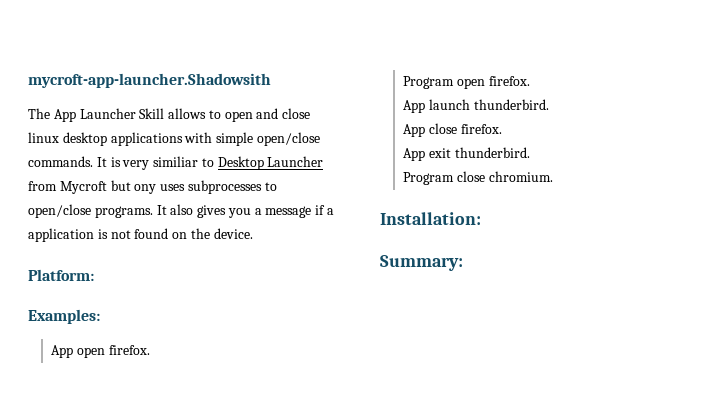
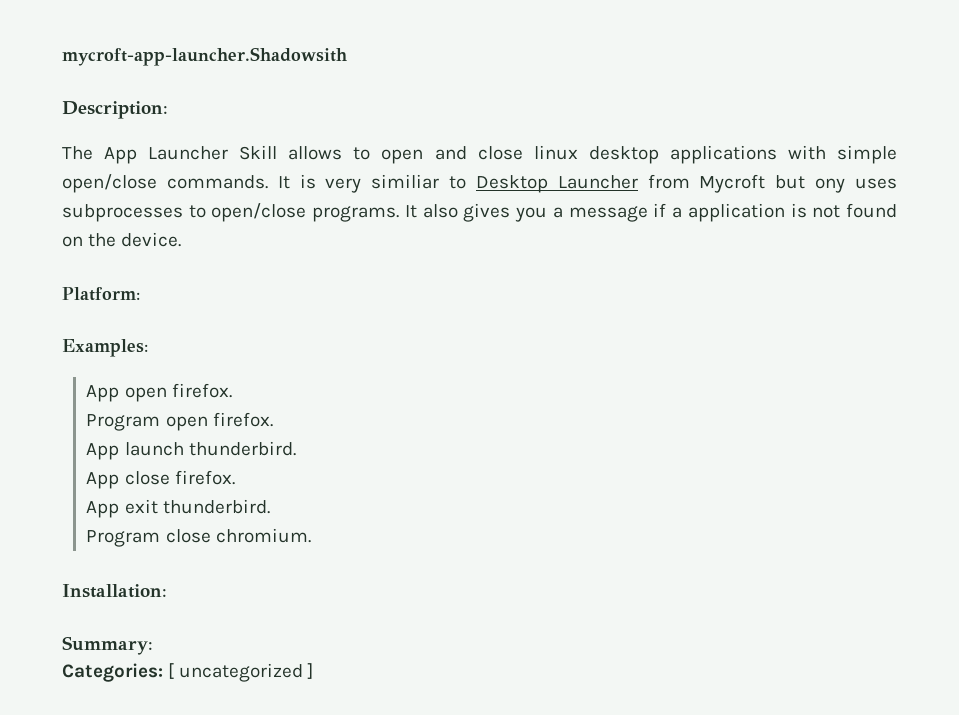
(271, 80) none -> [62,101,168,119] // Description:
(463, 263) none -> [62,663,314,682] // Categories: [ uncategorized ]

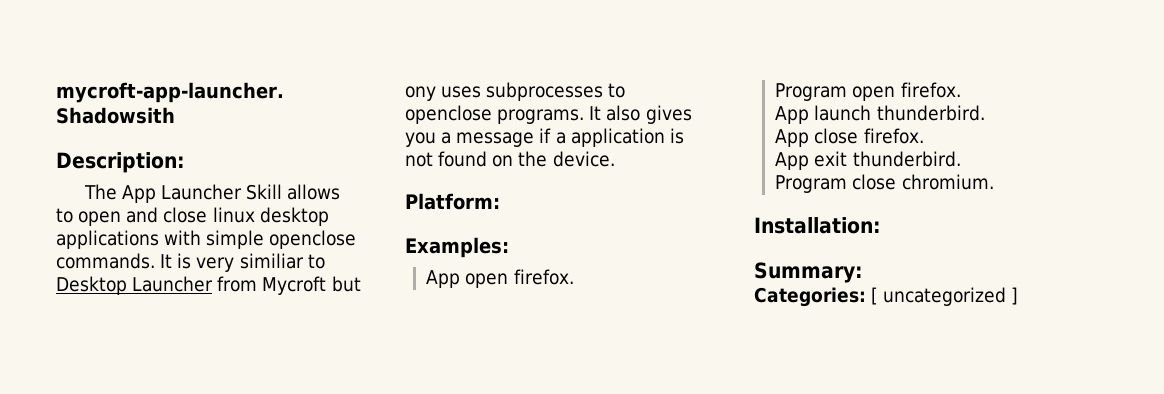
[62,174,157,193] open/close -> [269,230,357,249] openclose
[211,203,307,222] open/close -> [405,105,492,124] openclose

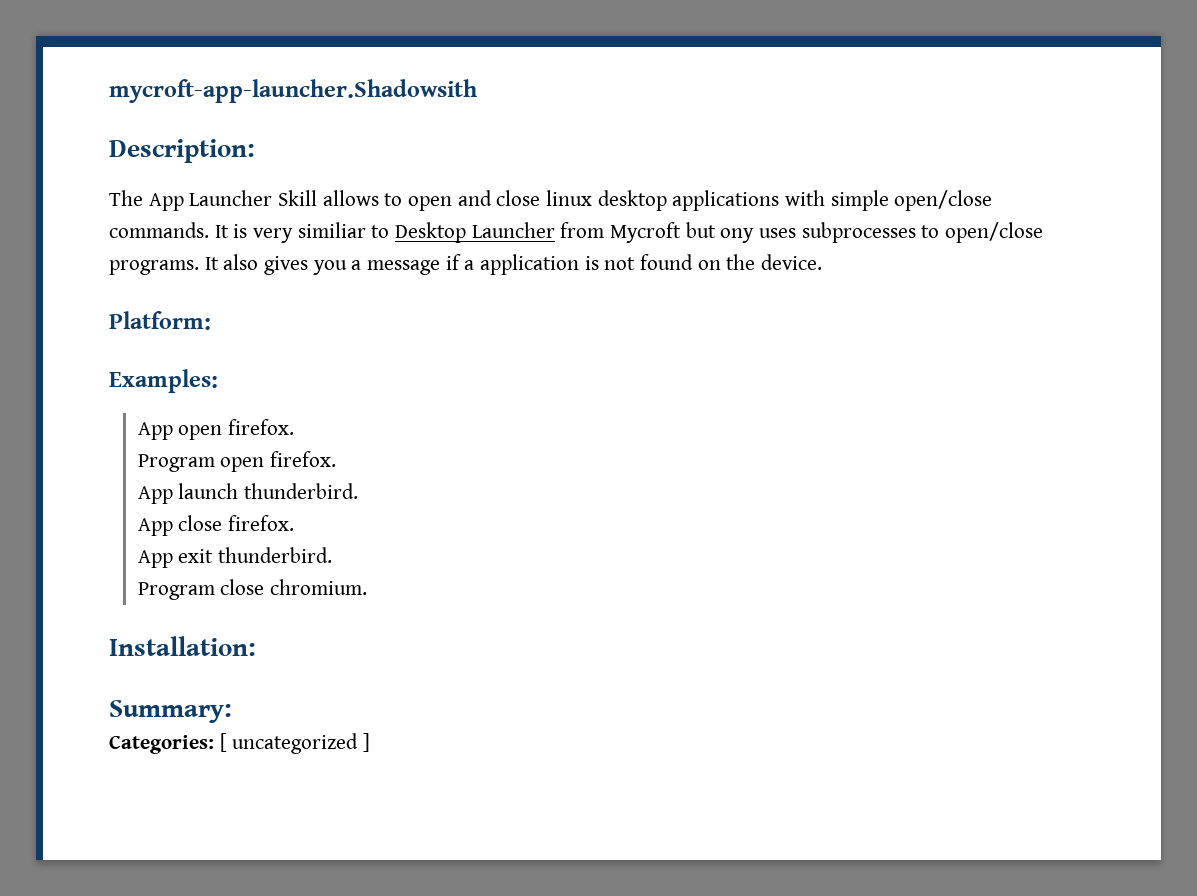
[269,230,357,249] openclose -> [894,190,993,211] open/close
[405,105,492,124] openclose -> [945,222,1044,243] open/close

